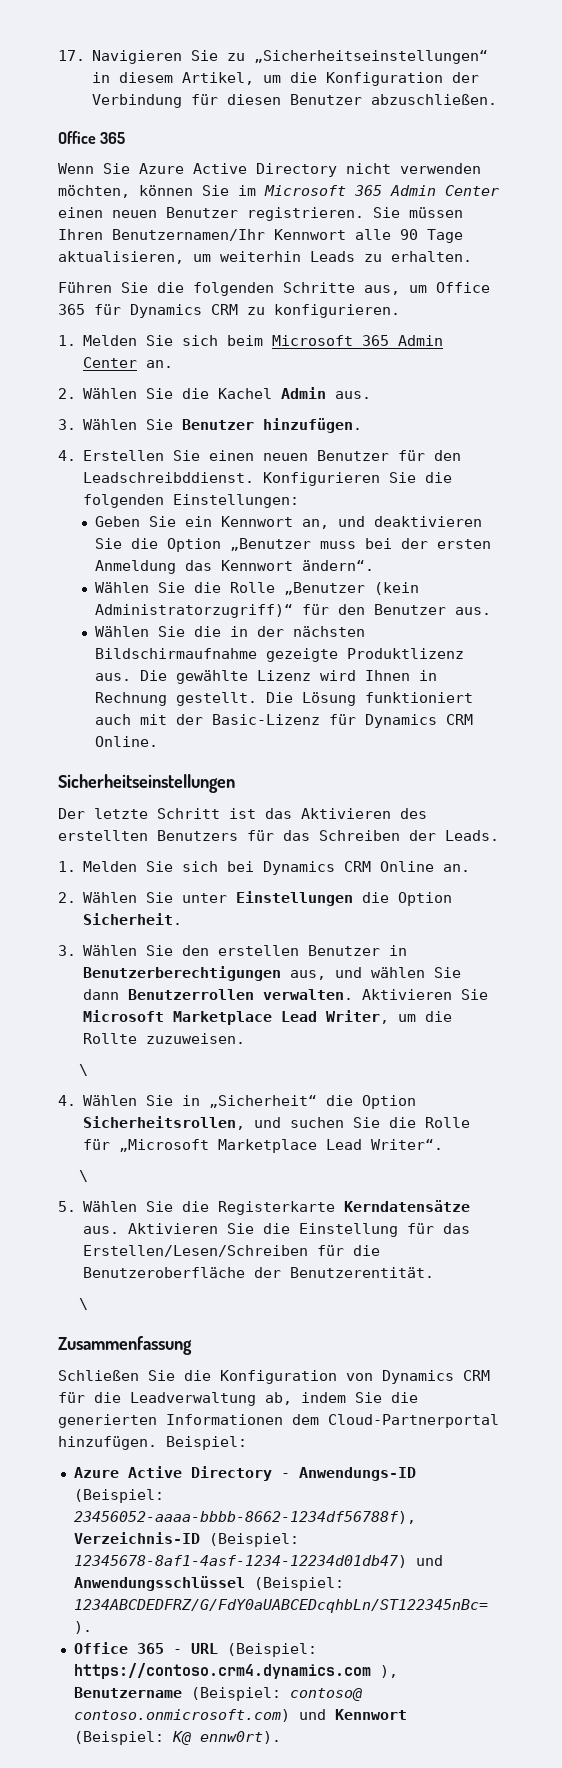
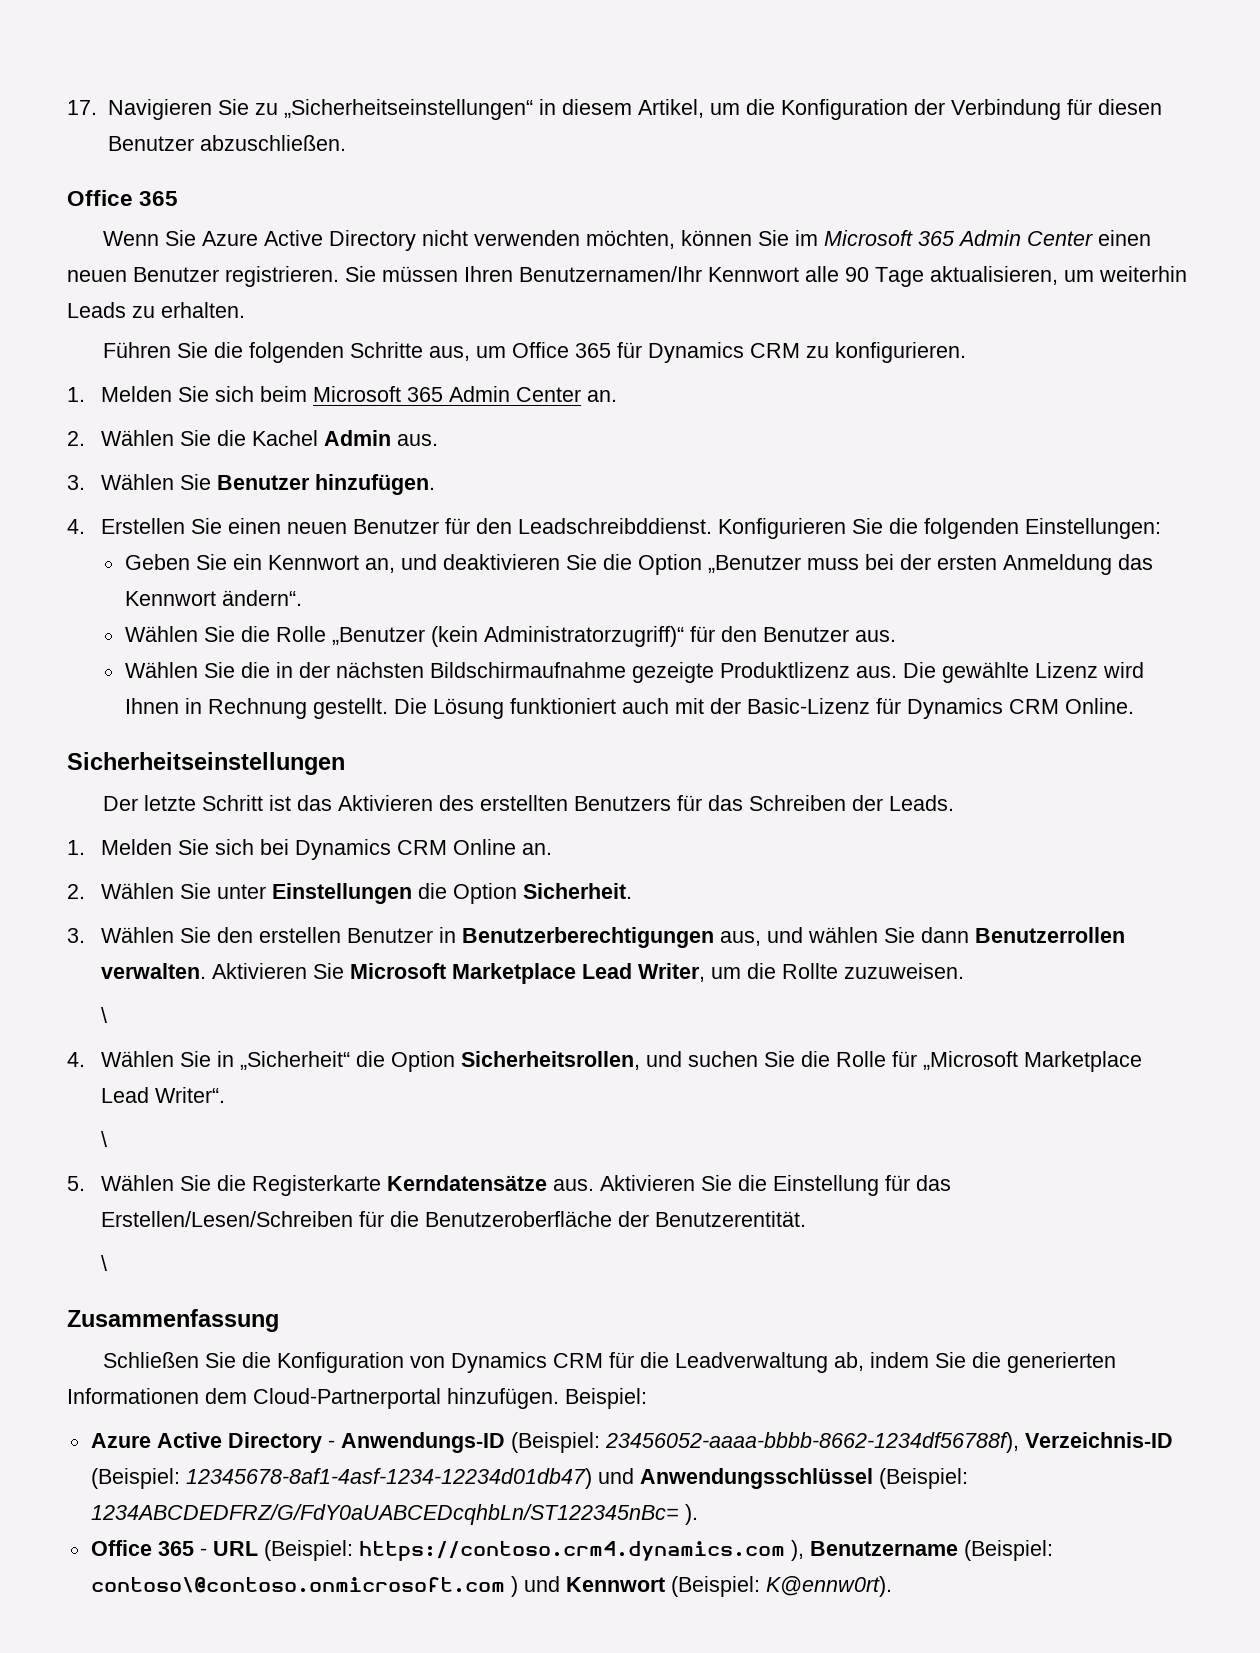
[289,1688,362,1701] [73,1709,290,1722] contoso@ contoso.onmicrosoft.com) -> [90,1576,518,1597] contoso\@contoso.onmicrosoft.com )
[171,1731,281,1745] K@ ennw0rt). -> [765,1576,892,1597] K@ennw0rt).

